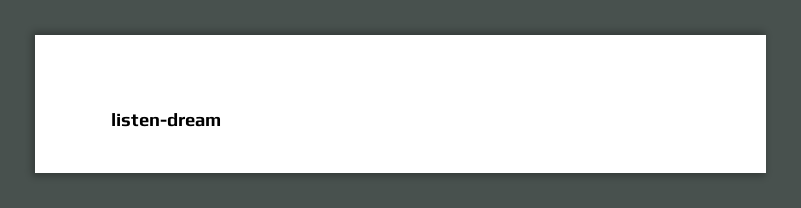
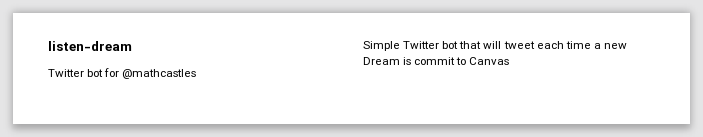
(221, 120) none -> [48,68,197,79] [363,41,627,51] [363,57,510,65] // Twitter bot for @mathcastles // Simple Twitter bot that will tweet each time a new Dream is commit to Canvas

